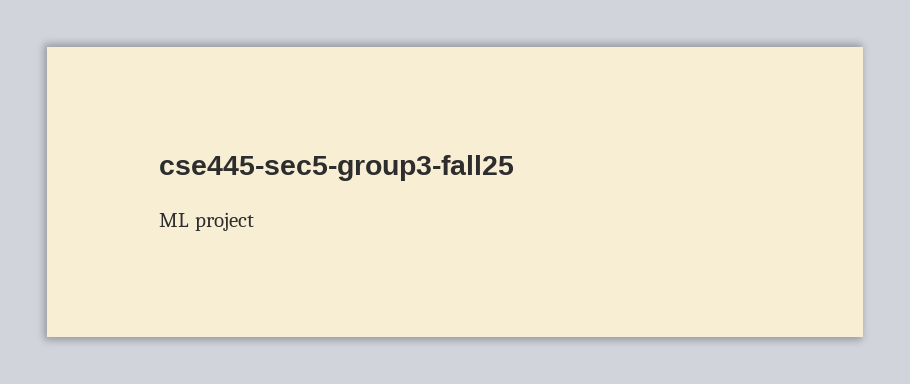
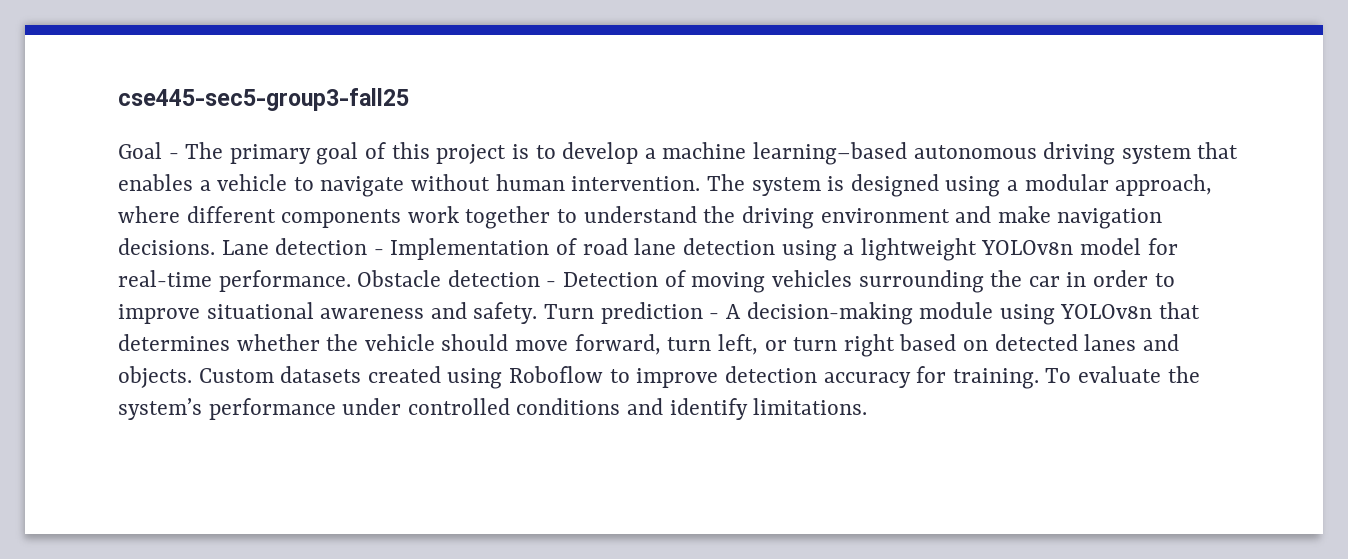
[159,212,254,231] ML project -> [118,142,1239,165] [118,174,1213,197] [118,206,1163,229] [118,238,1178,261] [118,270,1175,293] [118,302,1200,325] [118,334,1179,357] [118,366,1200,389] [118,398,868,420] Goal - The primary goal of this project is to develop a machine learning–based autonomous driving system that enables a vehicle to navigate without human intervention. The system is designed using a modular approach, where different components work together to understand the driving environment and make navigation decisions. Lane detection - Implementation of road lane detection using a lightweight YOLOv8n model for real-time performance. Obstacle detection - Detection of moving vehicles surrounding the car in order to improve situational awareness and safety. Turn prediction - A decision-making module using YOLOv8n that determines whether the vehicle should move forward, turn left, or turn right based on detected lanes and objects. Custom datasets created using Roboflow to improve detection accuracy for training. To evaluate the system’s performance under controlled conditions and identify limitations.

